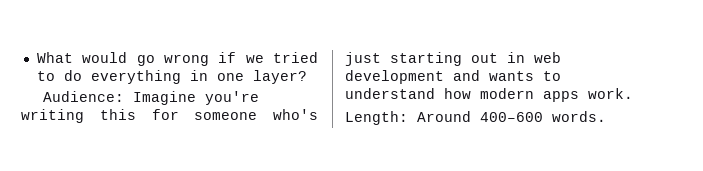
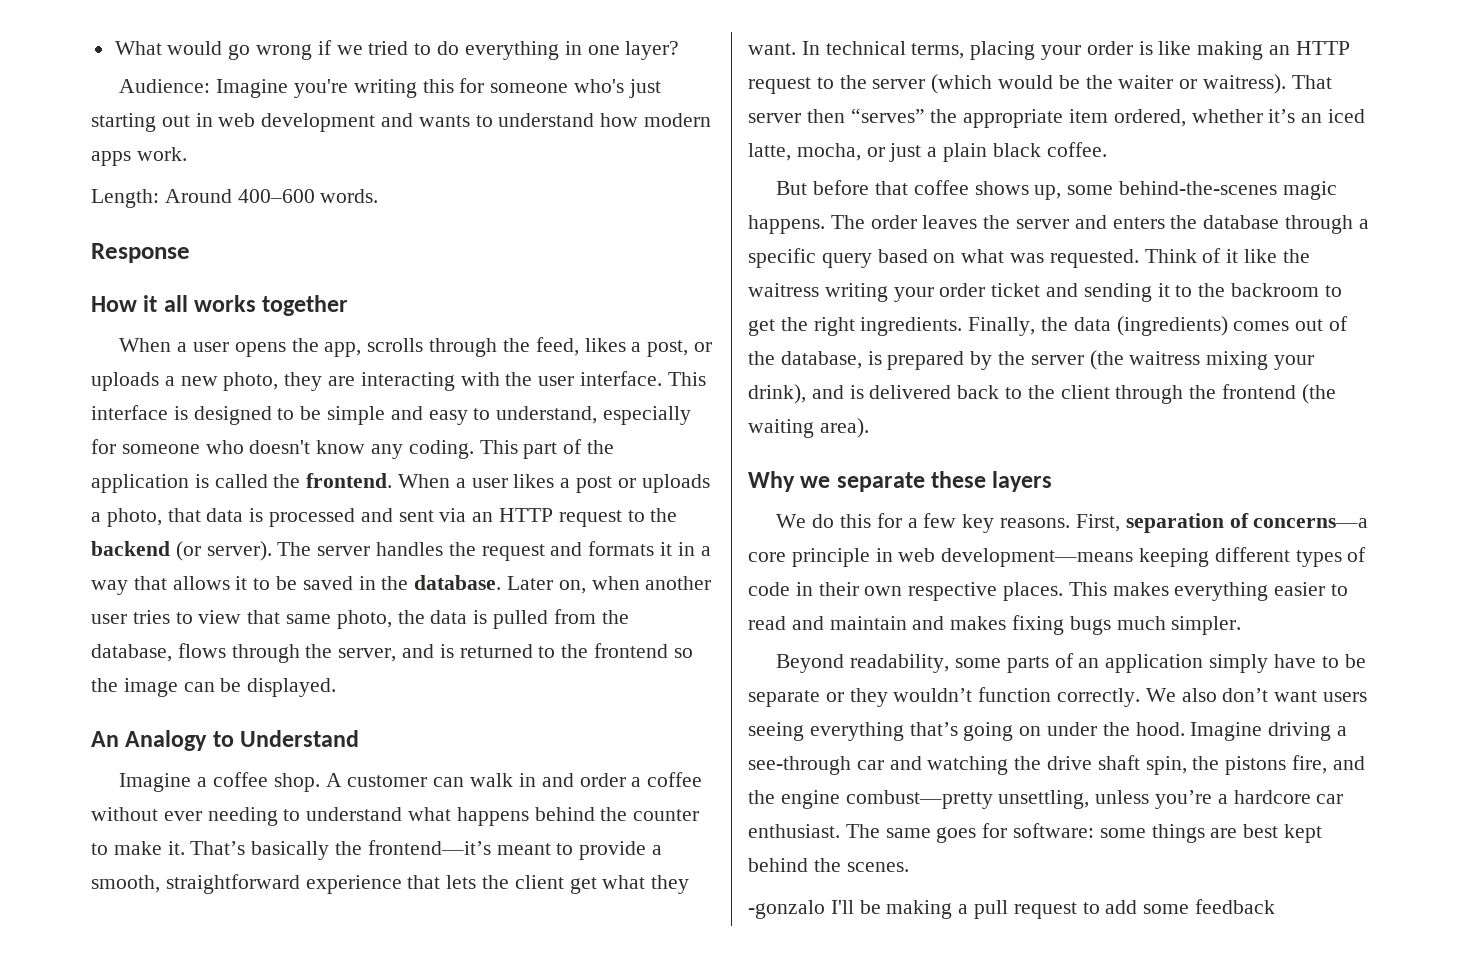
(606, 116) none -> [91,243,190,263] [91,295,349,316] [119,337,712,357] [91,371,706,391] [91,405,692,425] [91,439,615,459] [91,473,710,493] [91,508,678,527] [91,541,711,561] [91,575,712,595] [91,609,629,629] [91,643,693,663] [91,678,337,697] [91,730,360,751] [119,772,703,792] [91,807,700,826] [91,840,663,860] [91,874,690,894] [748,41,1350,60] [748,74,1332,94] [748,108,1366,128] [748,142,1107,162] [776,180,1337,200] [748,215,1369,234] [748,248,1310,268] [748,283,1342,302] [748,316,1349,336] [748,350,1315,370] [748,384,1336,404] [748,418,869,438] [748,471,1053,492] [776,513,1369,533] [748,547,1367,567] [748,582,1349,601] [748,615,1242,635] [776,653,1366,673] [748,687,1368,707] [748,722,1348,741] [748,755,1365,775] [748,790,1344,809] [748,823,1323,843] [748,858,909,872] [748,899,1276,919] // Response // How it all works together // When a user opens the app, scrolls through the feed, likes a post, or uploads a new photo, they are interacting with the user interface. This interface is designed to be simple and easy to understand, especially for someone who doesn't know any coding. This part of the application is called the frontend. When a user likes a post or uploads a photo, that data is processed and sent via an HTTP request to the backend (or server). The server handles the request and formats it in a way that allows it to be saved in the database. Later on, when another user tries to view that same photo, the data is pulled from the database, flows through the server, and is returned to the frontend so the image can be displayed. // An Analogy to Understand // Imagine a coffee shop. A customer can walk in and order a coffee without ever needing to understand what happens behind the counter to make it. That’s basically the frontend—it’s meant to provide a smooth, straightforward experience that lets the client get what they want. In technical terms, placing your order is like making an HTTP request to the server (which would be the waiter or waitress). That server then “serves” the appropriate item ordered, whether it’s an iced latte, mocha, or just a plain black coffee. // But before that coffee shows up, some behind-the-scenes magic happens. The order leaves the server and enters the database through a specific query based on what was requested. Think of it like the waitress writing your order ticket and sending it to the backroom to get the right ingredients. Finally, the data (ingredients) comes out of the database, is prepared by the server (the waitress mixing your drink), and is delivered back to the client through the frontend (the waiting area). // Why we separate these layers // We do this for a few key reasons. First, separation of concerns—a core principle in web development—means keeping different types of code in their own respective places. This makes everything easier to read and maintain and makes fixing bugs much simpler. // Beyond readability, some parts of an application simply have to be separate or they wouldn’t function correctly. We also don’t want users seeing everything that’s going on under the hood. Imagine driving a see-through car and watching the drive shaft spin, the pistons fire, and the engine combust—pretty unsettling, unless you’re a hardcore car enthusiast. The same goes for software: some things are best kept behind the scenes. // -gonzalo I'll be making a pull request to add some feedback

